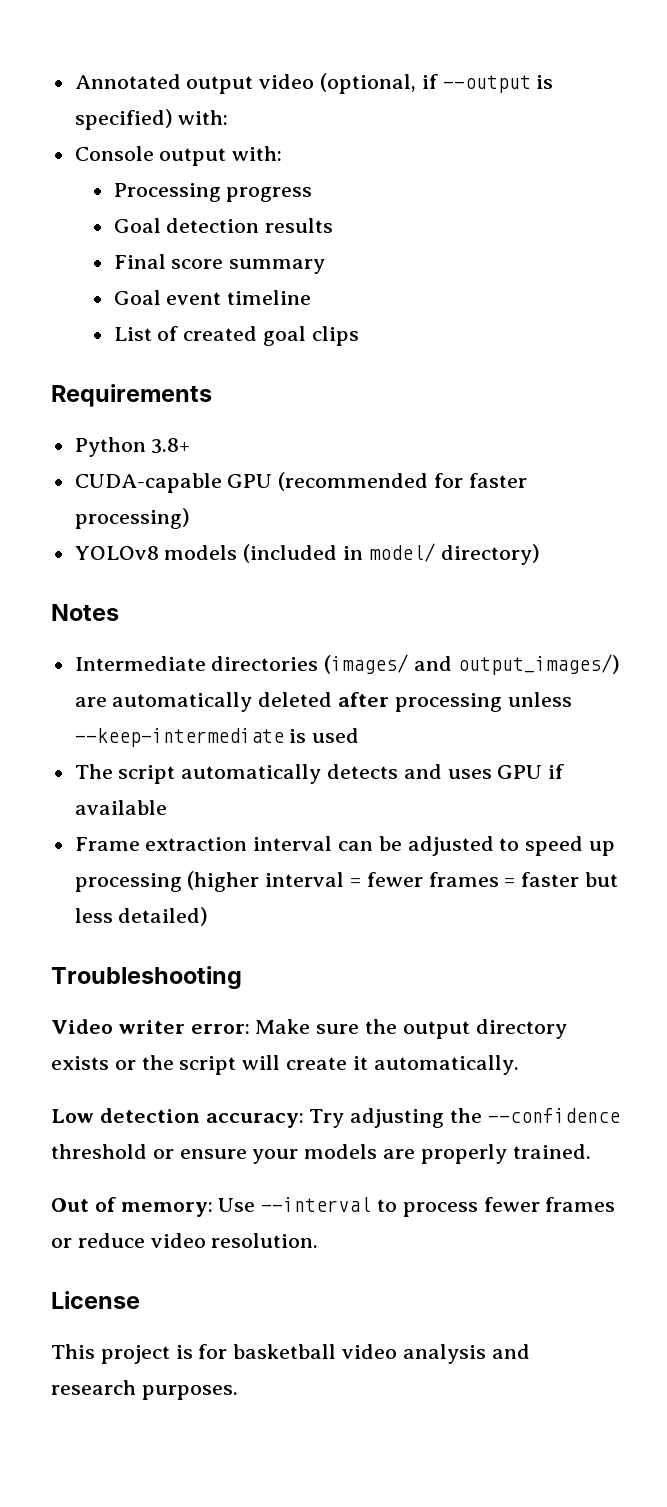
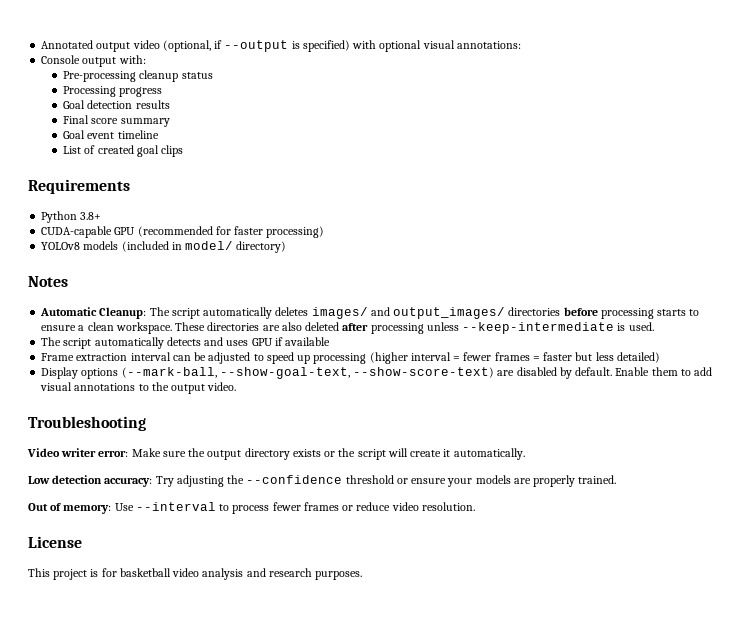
[178,110,229,125] with: -> [352,40,521,52] with optional visual annotations:
(283, 153) none -> [63,70,213,82] // Pre-processing cleanup status
[74,654,620,675] [74,692,253,712] Intermediate directories (images/ and output_images/) are automatically -> [40,307,700,319] [41,322,302,334] Automatic Cleanup: The script automatically deletes images/ and output_images/ directories before processing starts to ensure a clean workspace. These directories are also
[312,728,360,743] used -> [628,322,654,331] used.
(209, 916) none -> [41,367,713,379] [40,382,237,394] // Display options (--mark-ball, --show-goal-text, --show-score-text) are disabled by default. Enable them to add visual annotations to the output video.

